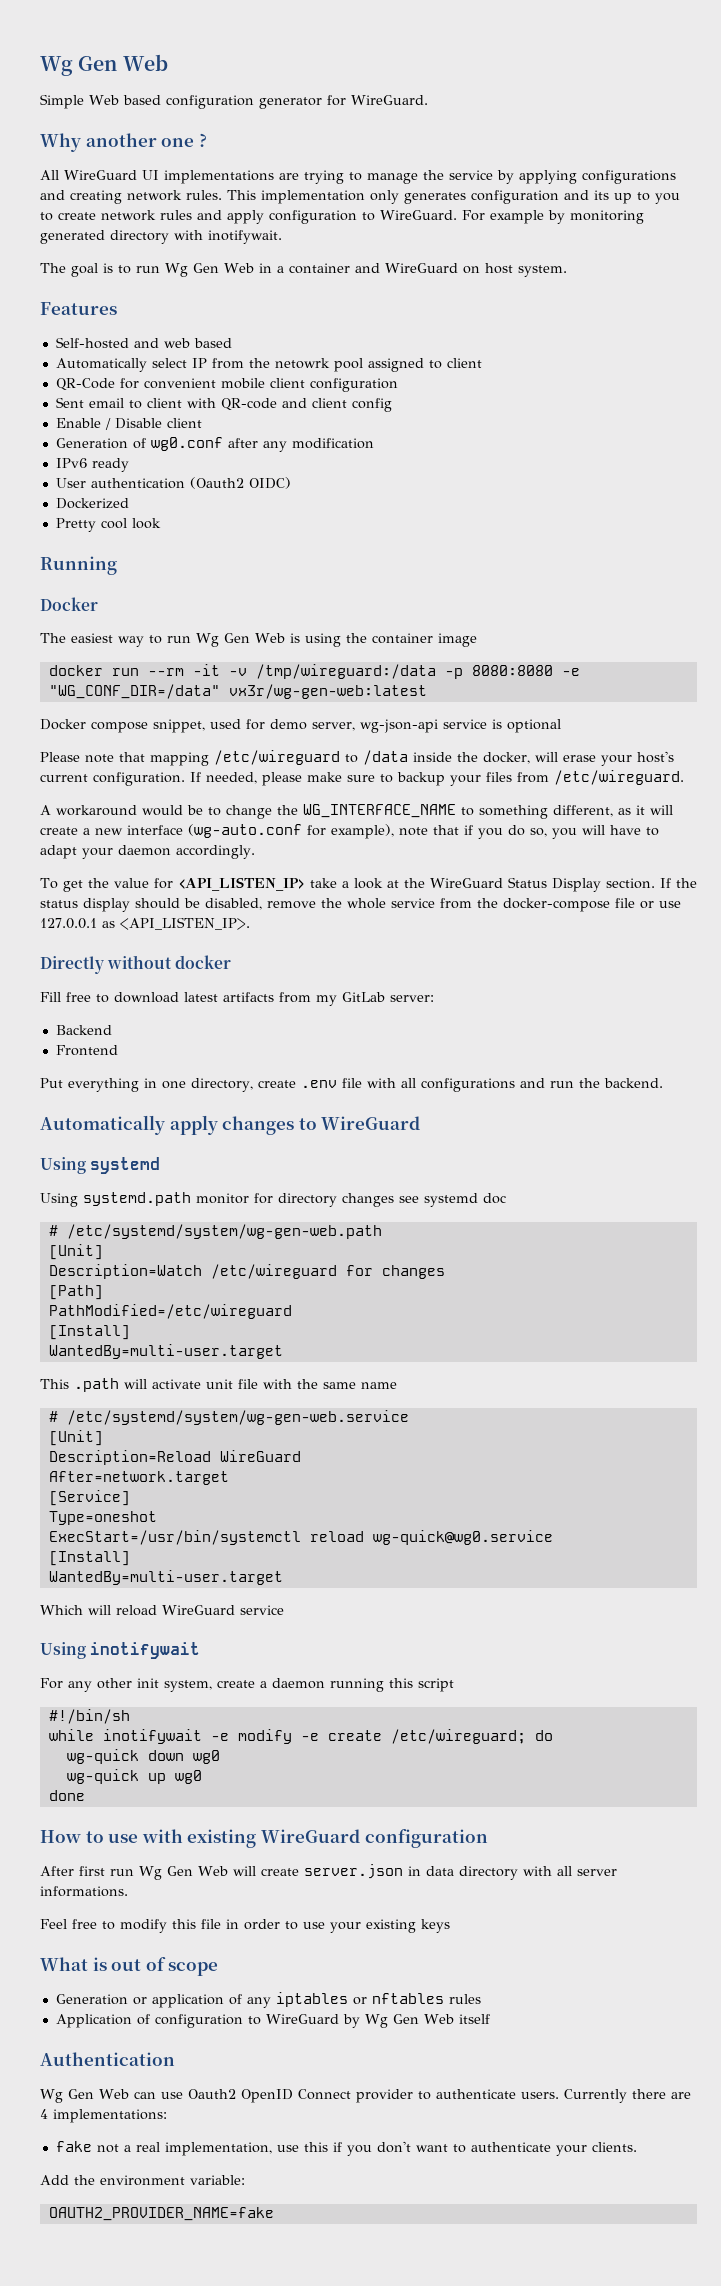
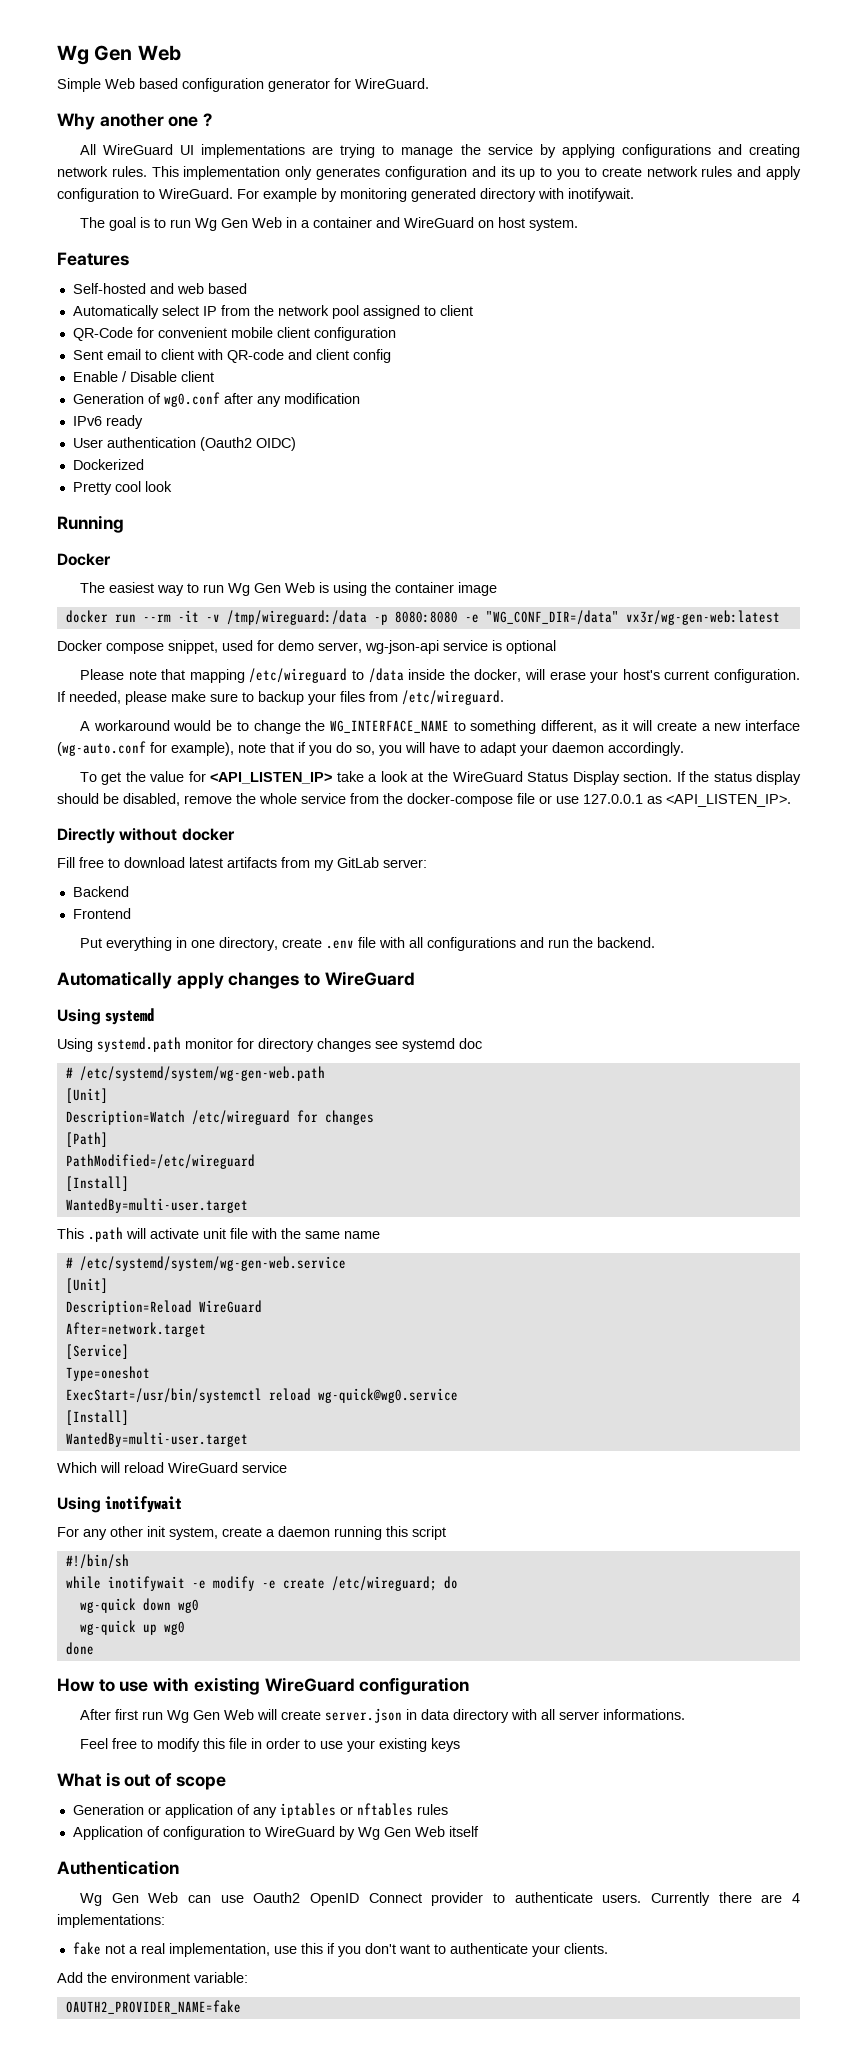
[274,358,330,369] netowrk -> [277,305,329,316] network

